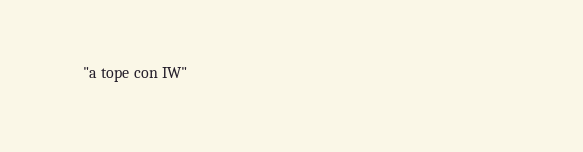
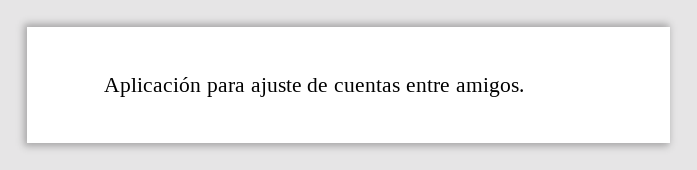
[83,67,187,82] "a tope con IW" -> [104,77,524,97] Aplicación para ajuste de cuentas entre amigos.

